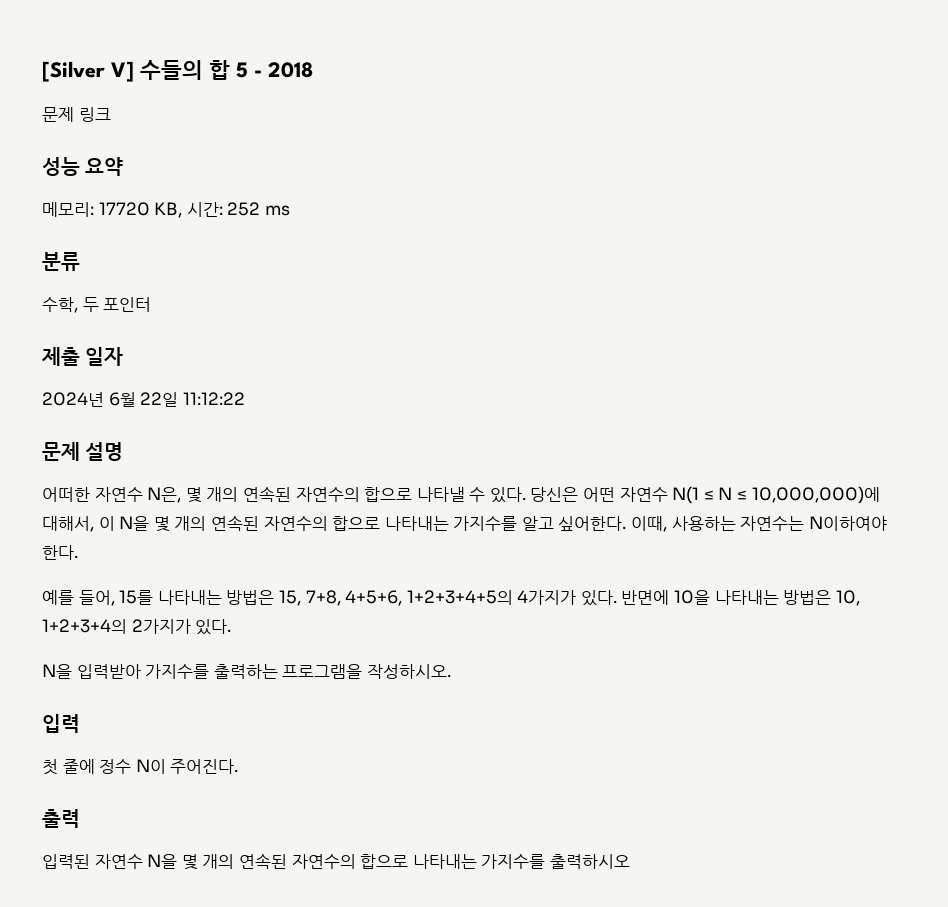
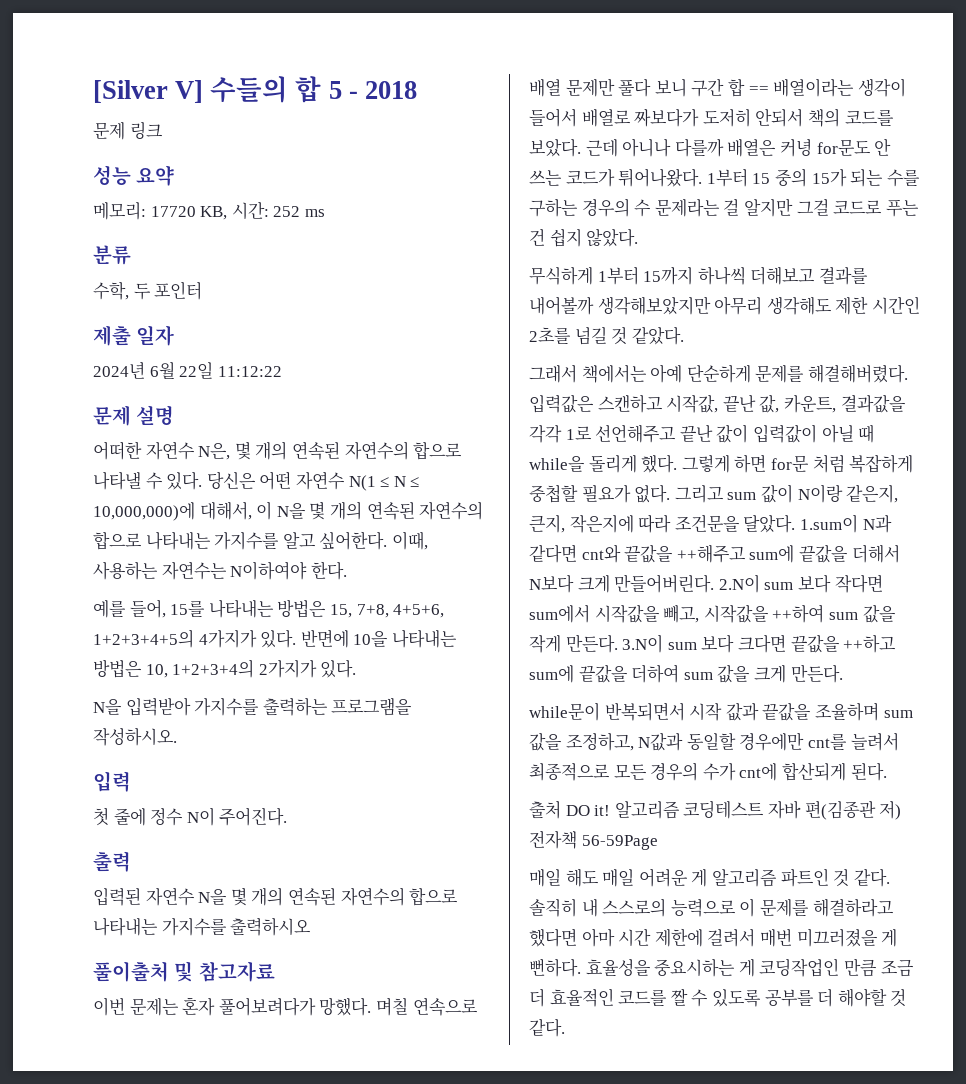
(630, 861) none -> [93,961,275,982] [93,997,478,1016] [529,78,906,97] [529,108,894,127] [529,138,892,157] [529,168,920,187] [529,198,919,217] [529,228,639,247] [529,266,868,285] [529,296,920,315] [529,326,684,345] [529,364,908,383] [529,394,906,413] [529,424,875,443] [529,454,914,473] [529,484,899,503] [529,514,892,533] [529,544,900,563] [529,574,883,593] [529,604,896,623] [529,634,897,653] [529,664,843,683] [529,702,913,721] [529,732,899,751] [529,762,887,781] [529,800,902,820] [529,830,658,850] [529,868,890,887] [529,898,894,917] [529,928,898,947] [529,958,914,977] [529,988,907,1007] [529,1018,565,1037] // 풀이출처 및 참고자료 // 이번 문제는 혼자 풀어보려다가 망했다. 며칠 연속으로 배열 문제만 풀다 보니 구간 합 == 배열이라는 생각이 들어서 배열로 짜보다가 도저히 안되서 책의 코드를 보았다. 근데 아니나 다를까 배열은 커녕 for문도 안 쓰는 코드가 튀어나왔다. 1부터 15 중의 15가 되는 수를 구하는 경우의 수 문제라는 걸 알지만 그걸 코드로 푸는 건 쉽지 않았다. // 무식하게 1부터 15까지 하나씩 더해보고 결과를 내어볼까 생각해보았지만 아무리 생각해도 제한 시간인 2초를 넘길 것 같았다. // 그래서 책에서는 아예 단순하게 문제를 해결해버렸다. 입력값은 스캔하고 시작값, 끝난 값, 카운트, 결과값을 각각 1로 선언해주고 끝난 값이 입력값이 아닐 때 while을 돌리게 했다. 그렇게 하면 for문 처럼 복잡하게 중첩할 필요가 없다. 그리고 sum 값이 N이랑 같은지, 큰지, 작은지에 따라 조건문을 달았다. 1.sum이 N과 같다면 cnt와 끝값을 ++해주고 sum에 끝값을 더해서 N보다 크게 만들어버린다. 2.N이 sum 보다 작다면 sum에서 시작값을 빼고, 시작값을 ++하여 sum 값을 작게 만든다. 3.N이 sum 보다 크다면 끝값을 ++하고 sum에 끝값을 더하여 sum 값을 크게 만든다. // while문이 반복되면서 시작 값과 끝값을 조율하며 sum 값을 조정하고, N값과 동일할 경우에만 cnt를 늘려서 최종적으로 모든 경우의 수가 cnt에 합산되게 된다. // 출처 DO it! 알고리즘 코딩테스트 자바 편(김종관 저) 전자책 56-59Page // 매일 해도 매일 어려운 게 알고리즘 파트인 것 같다. 솔직히 내 스스로의 능력으로 이 문제를 해결하라고 했다면 아마 시간 제한에 걸려서 매번 미끄러졌을 게 뻔하다. 효율성을 중요시하는 게 코딩작업인 만큼 조금 더 효율적인 코드를 짤 수 있도록 공부를 더 해야할 것 같다.

